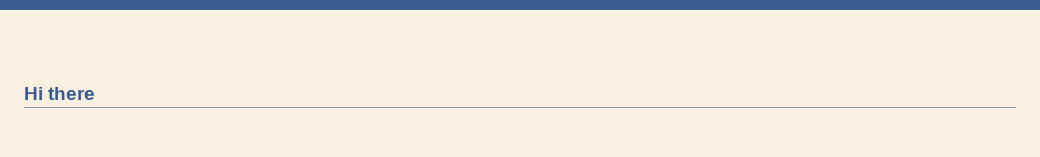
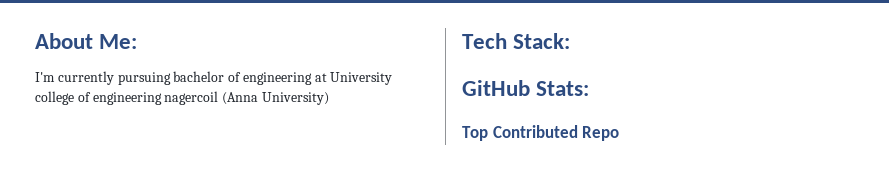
[24,87,96,100] Hi there -> [35,33,138,49] [35,71,393,85] [35,91,329,105] [462,33,571,49] [462,80,590,96] [462,125,620,141] About Me: // I'm currently pursuing bachelor of engineering at University college of engineering nagercoil (Anna University) // Tech Stack: // GitHub Stats: // Top Contributed Repo

